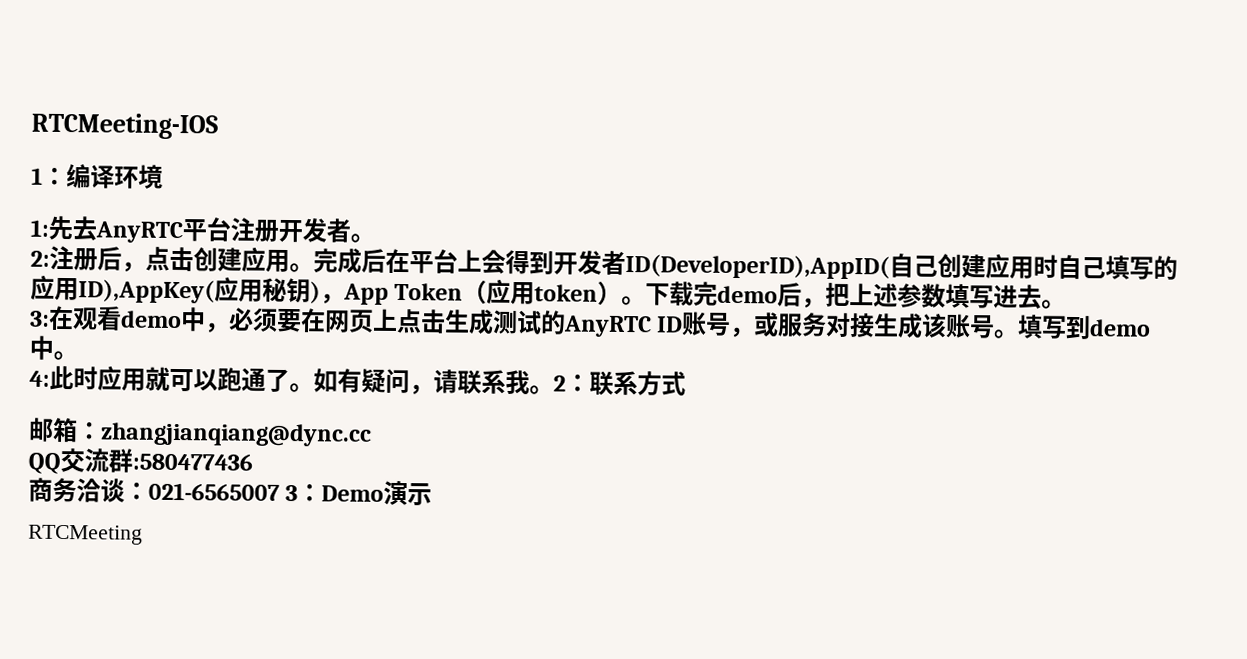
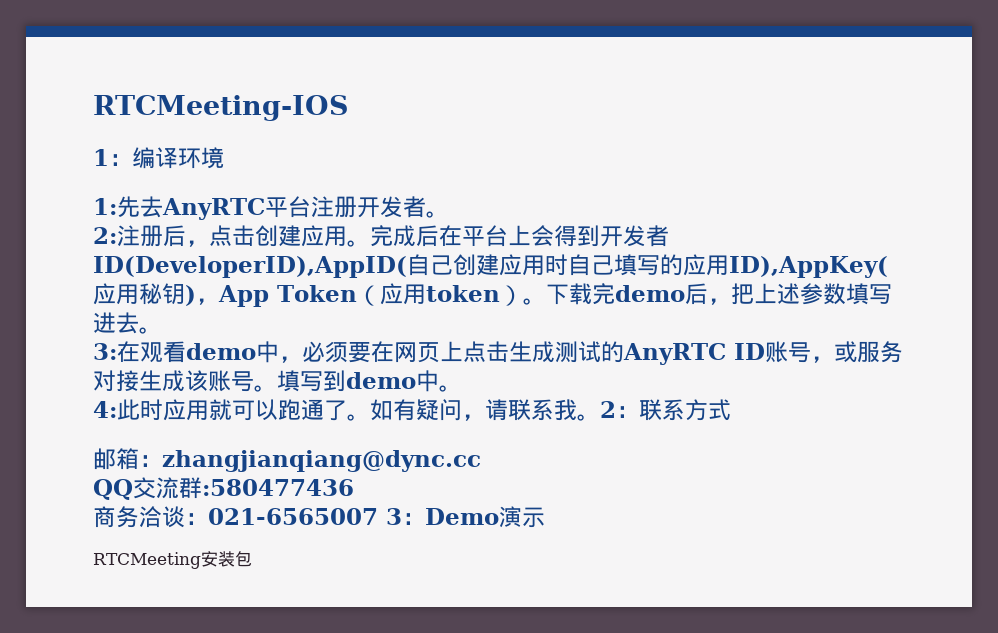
(143, 534) none -> [201,551,252,567] 安装包

